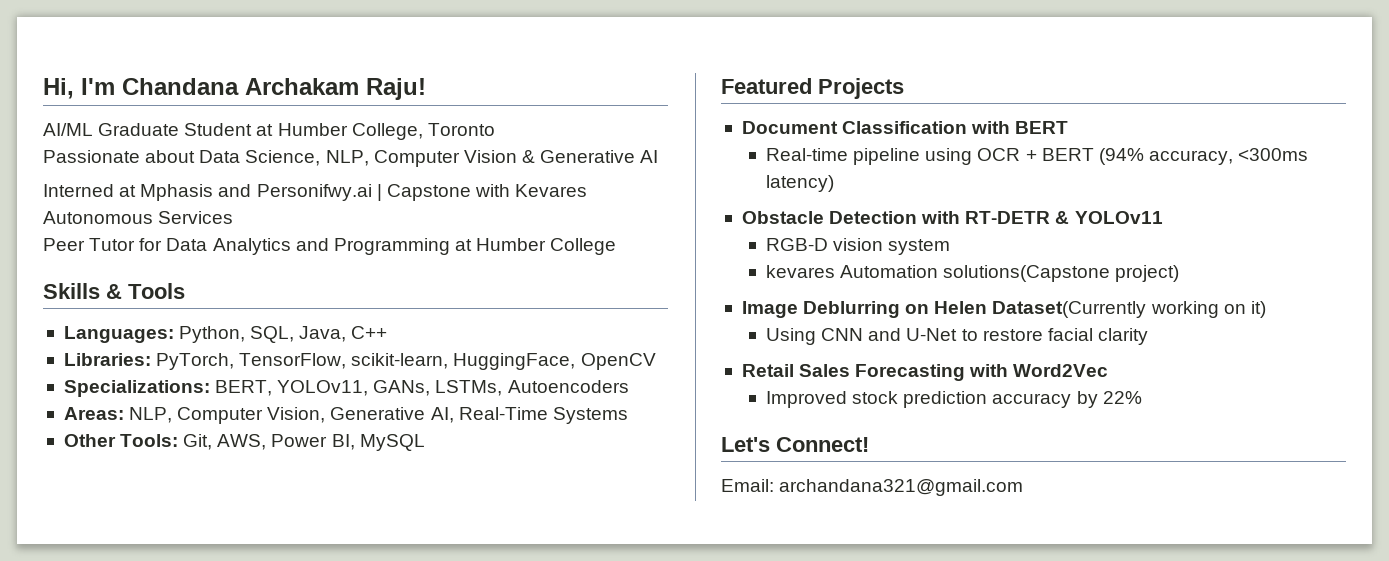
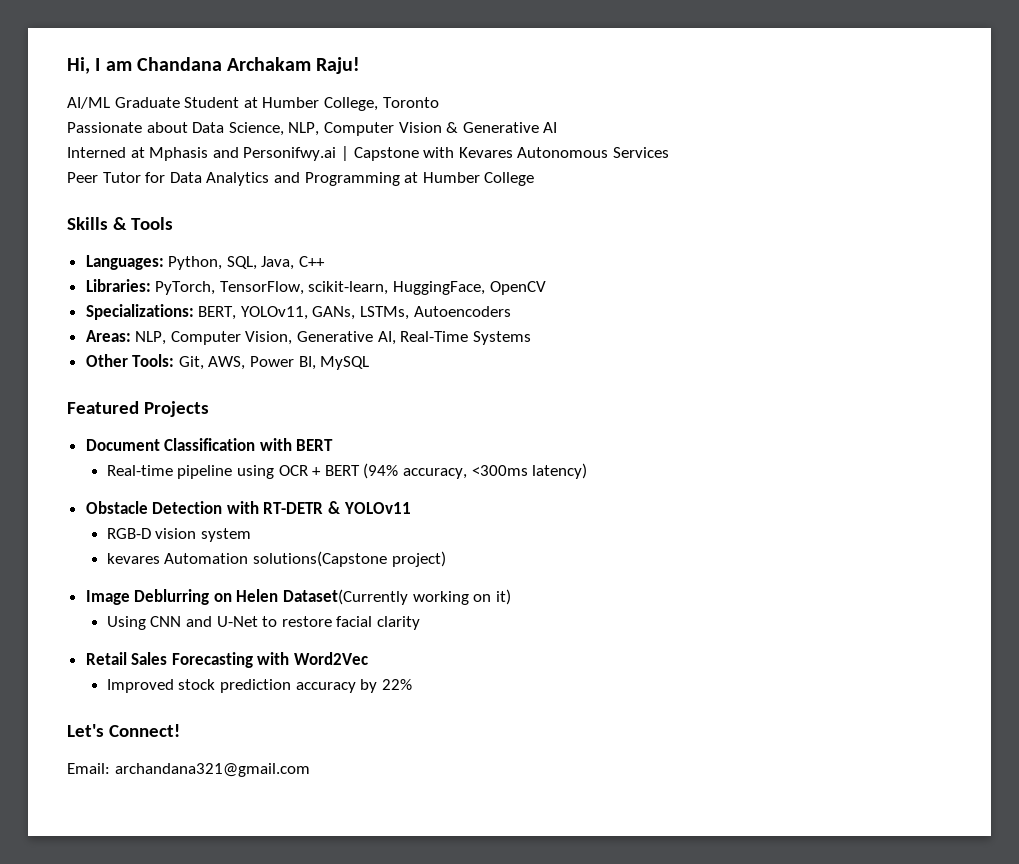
[81,78,115,95] I'm -> [95,58,132,71] I am

